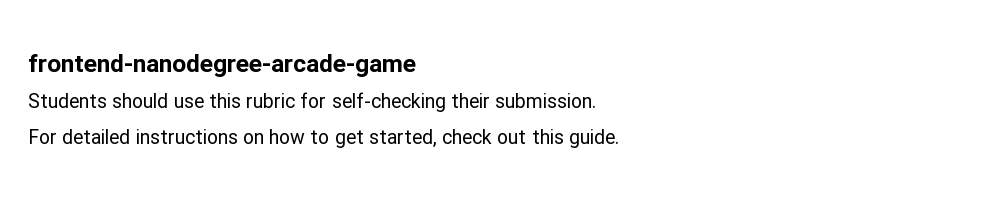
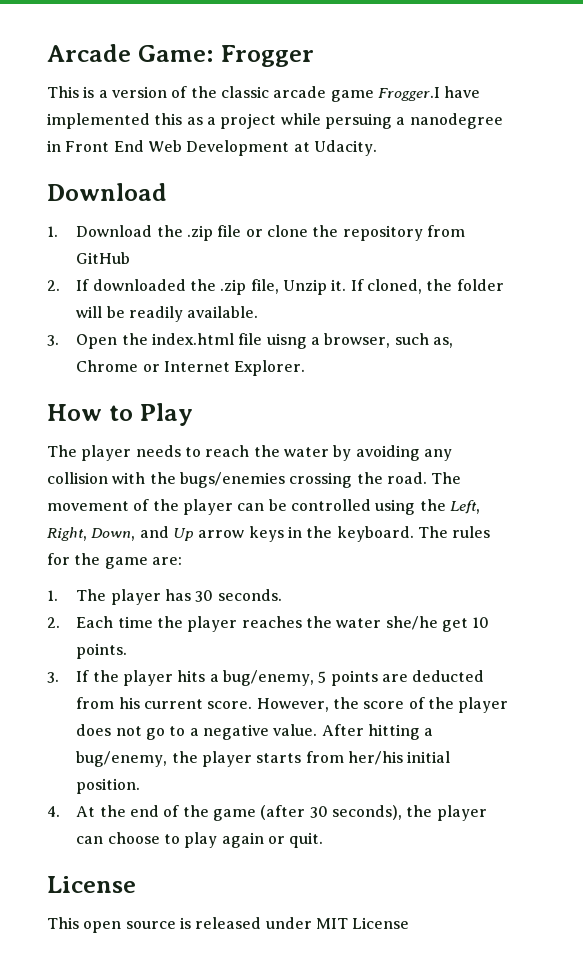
[28,54,416,77] [28,92,597,112] [28,129,619,148] frontend-nanodegree-arcade-game // Students should use this rubric for self-checking their submission. // For detailed instructions on how to get started, check out this guide. -> [47,44,315,67] [47,86,481,102] [47,113,503,129] [47,140,377,156] [47,183,167,201] [47,225,466,241] [76,252,131,264] [47,279,504,295] [76,306,259,322] [47,333,454,349] [76,360,306,376] [47,403,193,426] [47,445,452,461] [47,472,462,488] [47,499,480,515] [47,526,491,542] [47,553,182,569] [47,589,282,605] [47,616,490,632] [76,643,128,659] [47,670,485,686] [76,697,509,713] [76,724,434,740] [76,751,451,767] [76,778,141,794] [47,805,487,821] [76,832,324,848] [47,876,136,893] [47,917,410,933] Arcade Game: Frogger // This is a version of the classic arcade game Frogger.I have implemented this as a project while persuing a nanodegree in Front End Web Development at Udacity. // Download // 1. Download the .zip file or clone the repository from GitHub // 2. If downloaded the .zip file, Unzip it. If cloned, the folder will be readily available. // 3. Open the index.html file uisng a browser, such as, Chrome or Internet Explorer. // How to Play // The player needs to reach the water by avoiding any collision with the bugs/enemies crossing the road. The movement of the player can be controlled using the Left, Right, Down, and Up arrow keys in the keyboard. The rules for the game are: // 1. The player has 30 seconds. // 2. Each time the player reaches the water she/he get 10 points. // 3. If the player hits a bug/enemy, 5 points are deducted from his current score. However, the score of the player does not go to a negative value. After hitting a bug/enemy, the player starts from her/his initial position. // 4. At the end of the game (after 30 seconds), the player can choose to play again or quit. // License // This open source is released under MIT License

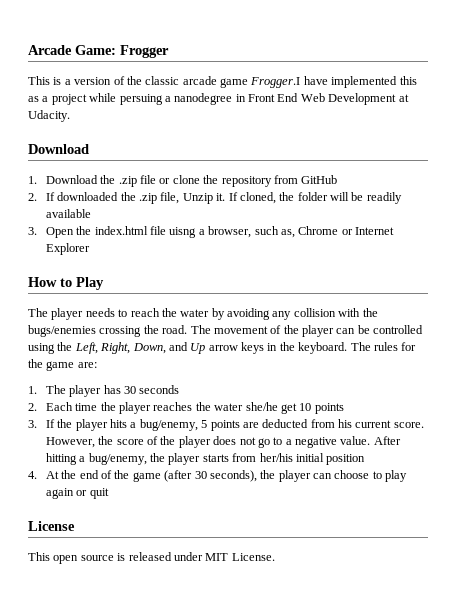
[187,306,259,318] available. -> [45,209,91,218] available
[234,360,306,376] Explorer. -> [45,243,90,255] Explorer
[217,589,282,601] seconds. -> [139,385,180,394] seconds
[76,643,128,659] points. -> [314,403,344,414] points
[76,778,141,794] position. -> [326,454,366,465] position
[289,832,324,848] quit. -> [89,488,109,499] quit
[352,917,410,929] License -> [231,553,275,561] License.

